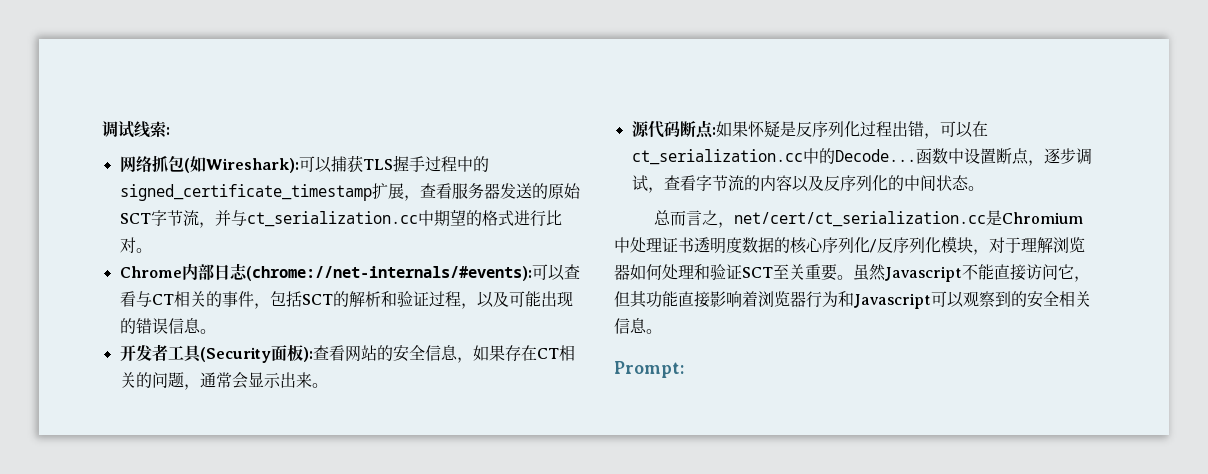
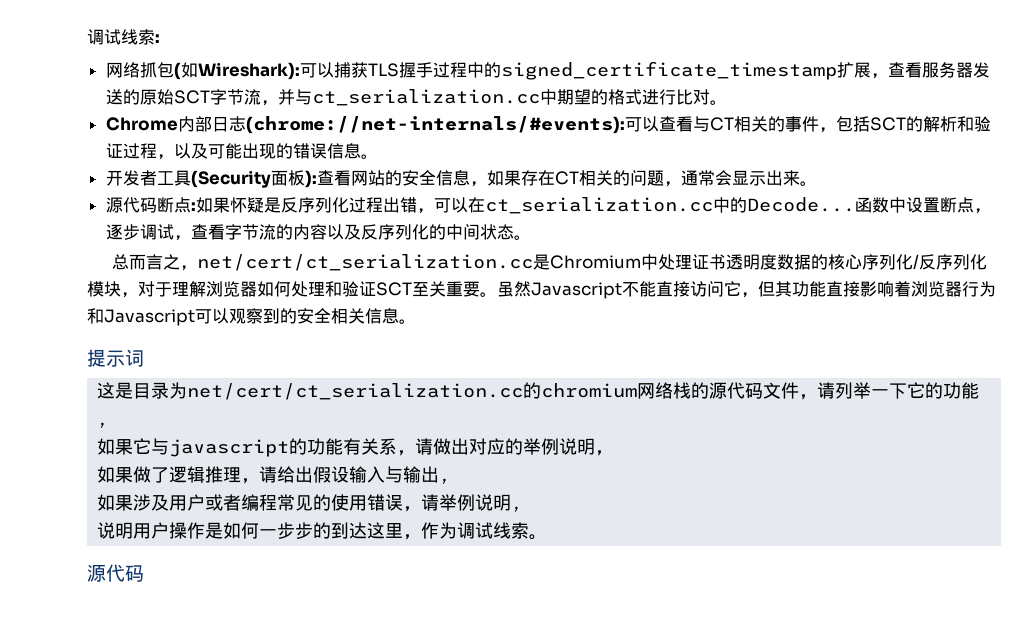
[614,361,684,378] Prompt: -> [87,349,144,367] [97,382,980,400] [97,422,110,428] [97,438,614,457] [97,466,452,484] [97,494,524,512] [97,522,548,540] [87,564,144,582] 提示词 // 这是目录为net/cert/ct_serialization.cc的chromium网络栈的源代码文件，请列举一下它的功能, // 如果它与javascript的功能有关系，请做出对应的举例说明， // 如果做了逻辑推理，请给出假设输入与输出, // 如果涉及用户或者编程常见的使用错误，请举例说明, // 说明用户操作是如何一步步的到达这里，作为调试线索。 // 源代码

